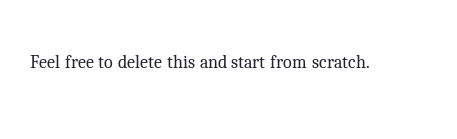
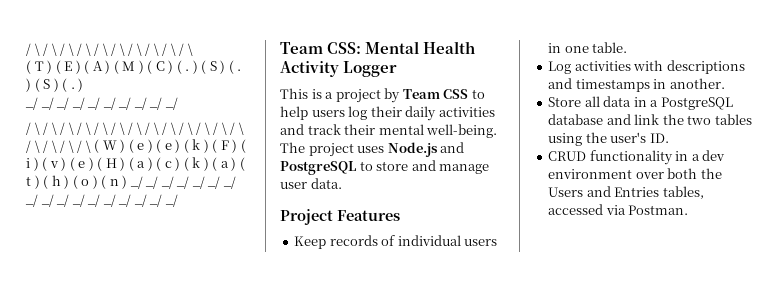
[30,54,370,68] Feel free to delete this and start from scratch. -> [26,43,193,56] [26,60,242,74] [26,78,84,92] [25,97,178,110] [26,122,244,135] [26,139,246,153] [26,157,245,171] [26,175,236,189] [25,194,178,207] [280,41,476,54] [280,61,398,77] [280,88,485,103] [280,106,495,121] [280,124,498,138] [280,142,465,157] [280,160,490,175] [280,178,342,189] [280,209,400,225] [294,235,498,249] [548,42,628,53] [548,60,745,74] [548,78,725,92] [548,96,733,110] [548,114,752,125] [548,132,669,146] [548,150,726,165] [548,168,722,179] [548,186,704,199] [548,204,689,215] / \ / \ / \ / \ / \ / \ / \ / \ / \ / \ // ( T ) ( E ) ( A ) ( M ) ( C ) ( . ) ( S ) ( . ) ( S ) ( . ) // _/ _/ _/ _/ _/ _/ _/ _/ _/ _/ // / \ / \ / \ / \ / \ / \ / \ / \ / \ / \ / \ / \ / \ / \ / \ / \ / \ ( W ) ( e ) ( e ) ( k ) ( F ) ( i ) ( v ) ( e ) ( H ) ( a ) ( c ) ( k ) ( a ) ( t ) ( h ) ( o ) ( n ) _/ _/ _/ _/ _/ _/ _/ _/ _/ _/ _/ _/ _/ _/ _/ _/ _/ // Team CSS: Mental Health Activity Logger // This is a project by Team CSS to help users log their daily activities and track their mental well-being. The project uses Node.js and PostgreSQL to store and manage user data. // Project Features // Keep records of individual users in one table. // Log activities with descriptions and timestamps in another. // Store all data in a PostgreSQL database and link the two tables using the user's ID. // CRUD functionality in a dev environment over both the Users and Entries tables, accessed via Postman.

